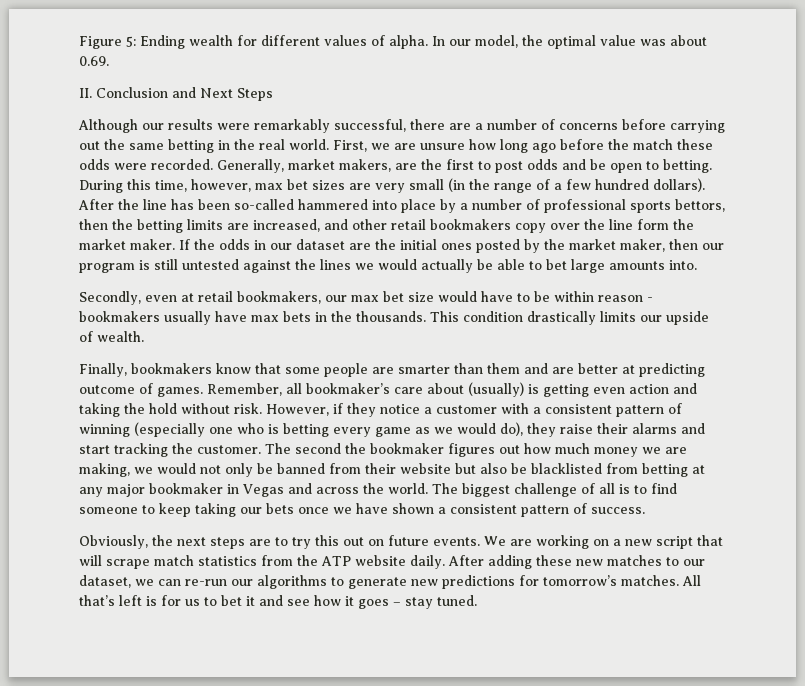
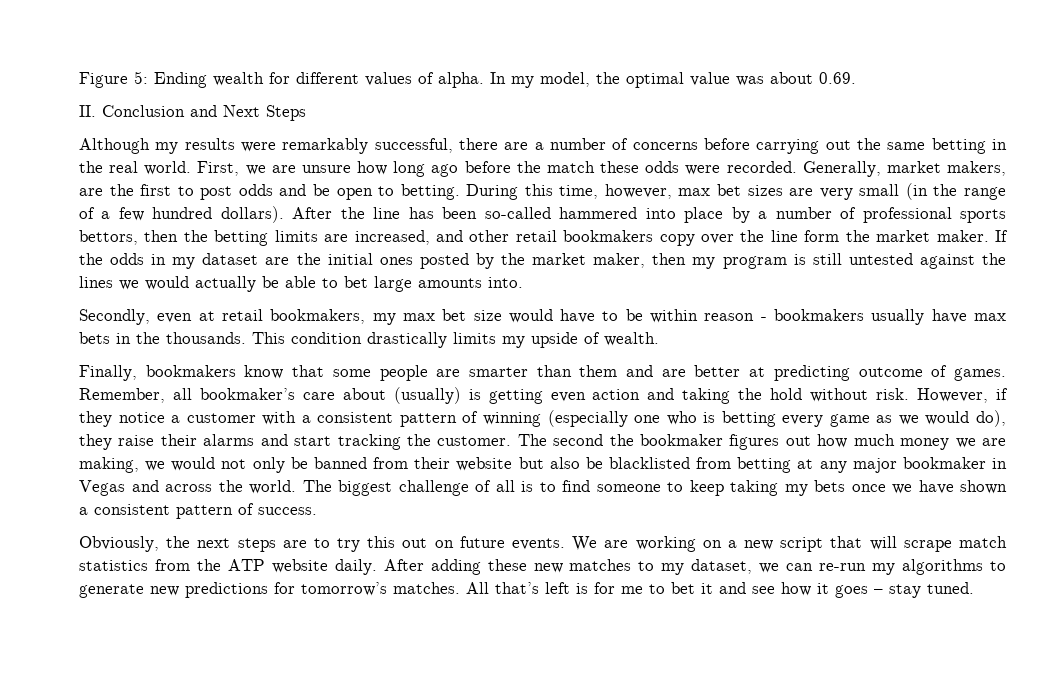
[449,39,471,46] our -> [511,76,534,88] my
[142,123,164,130] our -> [155,142,179,154] my
[270,243,292,250] our -> [172,257,196,269] my
[702,243,724,250] our -> [692,257,716,269] my
[325,295,347,302] our -> [372,313,396,325] my
[640,315,662,322] our -> [502,336,525,348] my
[240,507,262,514] our -> [784,484,808,496] my
[683,559,705,566] our -> [661,563,685,575] my
[231,579,253,586] our -> [872,563,896,575] my
[185,599,200,606] us -> [621,586,643,594] me

